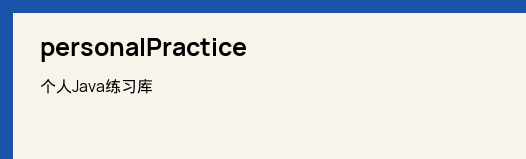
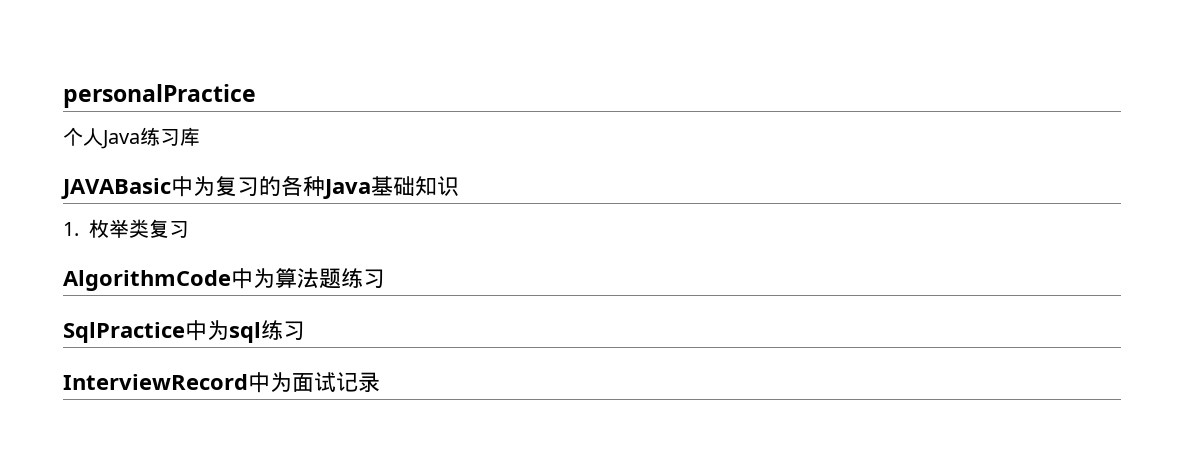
(153, 86) none -> [61,176,459,199] [63,219,189,238] [63,268,385,291] [63,320,305,343] [63,372,380,393] // JAVABasic中为复习的各种Java基础知识 // 1.枚举类复习 // AlgorithmCode中为算法题练习 // SqlPractice中为sql练习 // InterviewRecord中为面试记录

